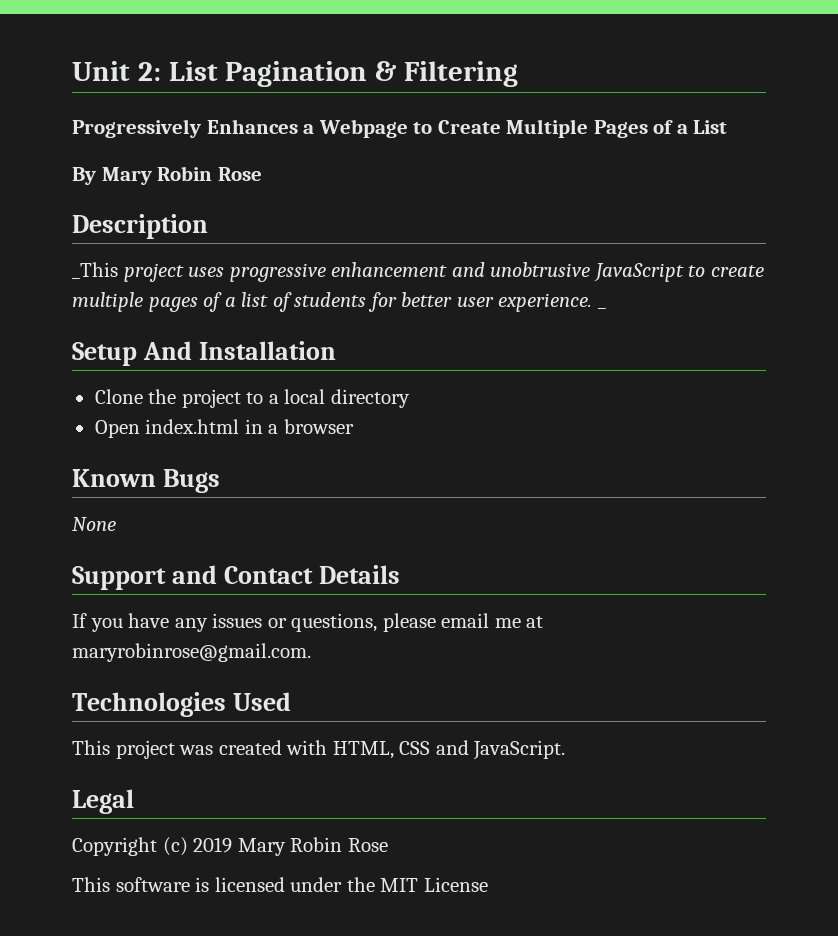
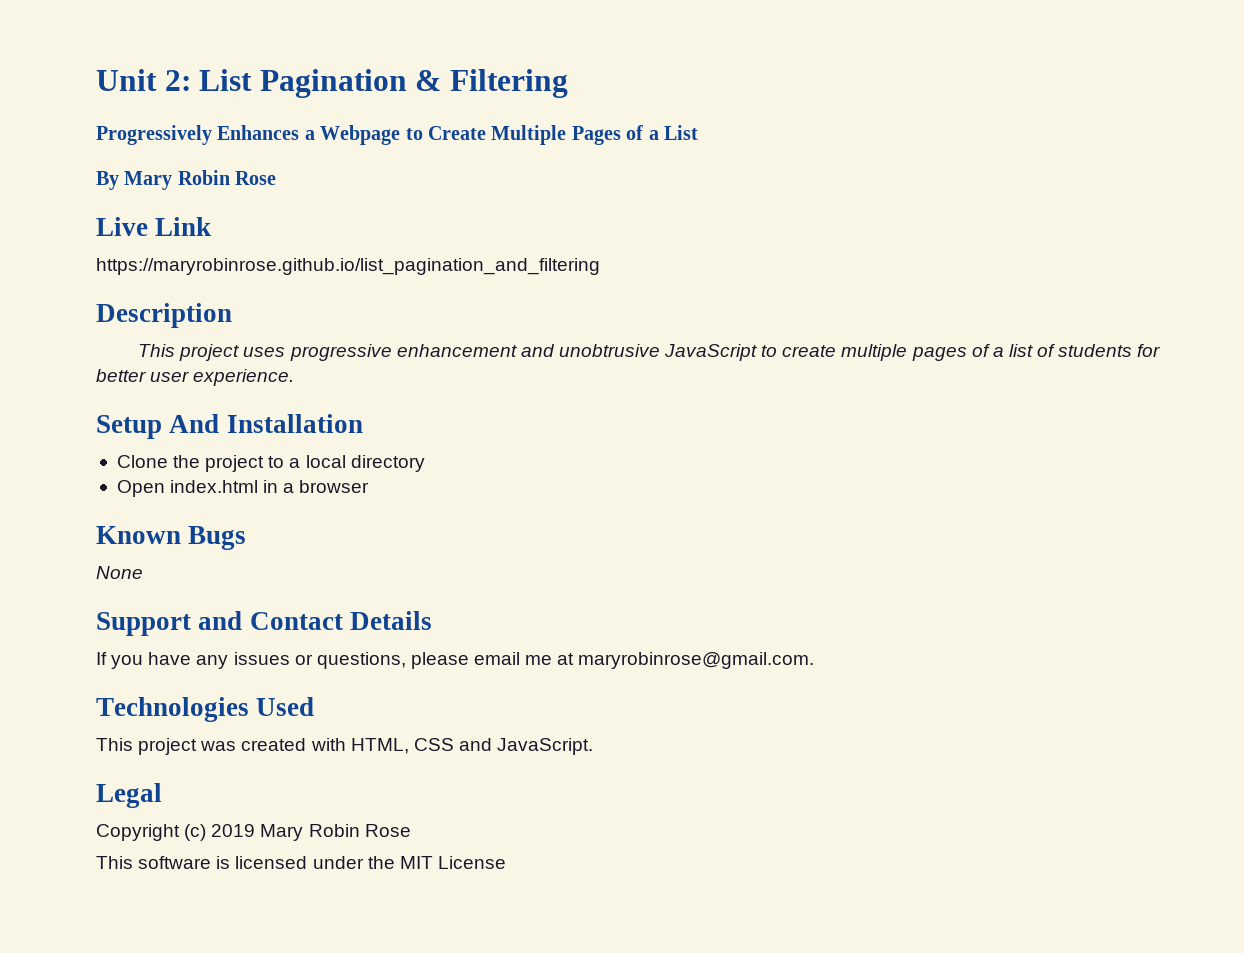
(262, 174) none -> [96,217,212,236] [96,258,600,275] // Live Link // https://maryrobinrose.github.io/list_pagination_and_filtering
[72,262,118,279] _This -> [138,344,176,357] This
[597,307,606,309] _ -> (295, 377) none

